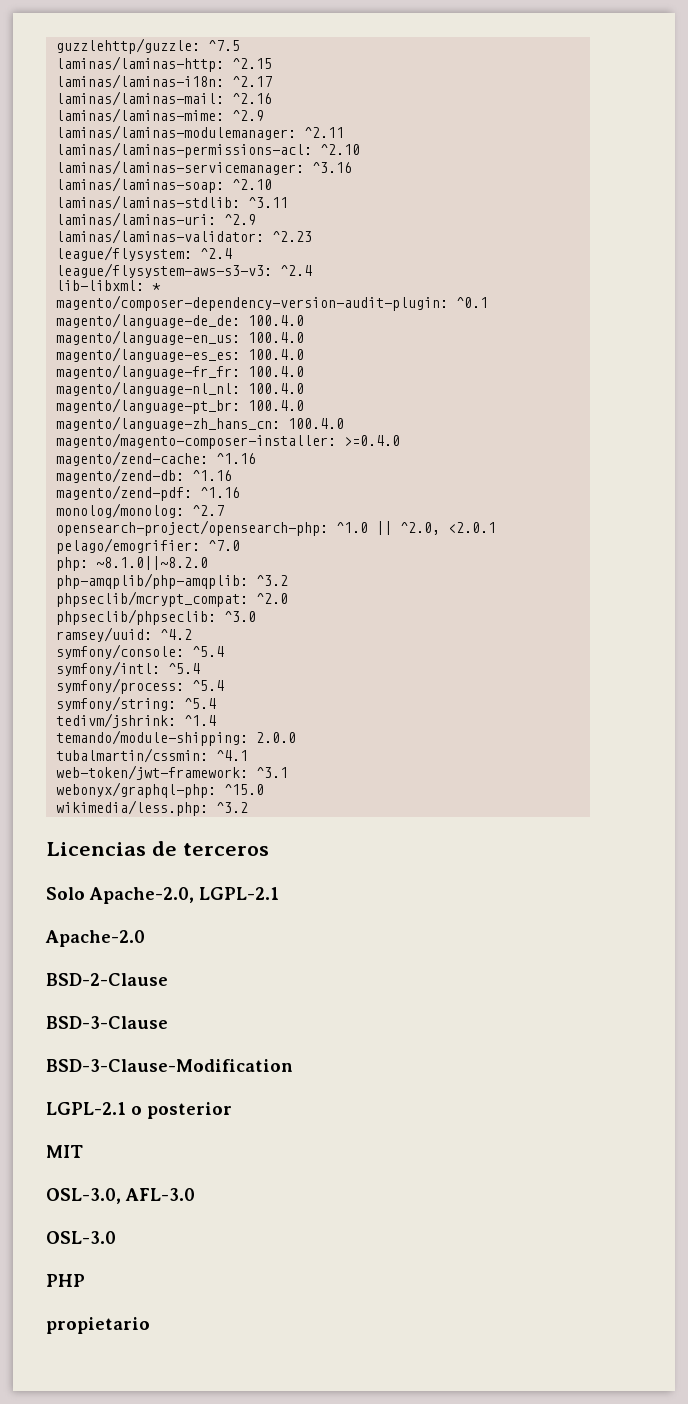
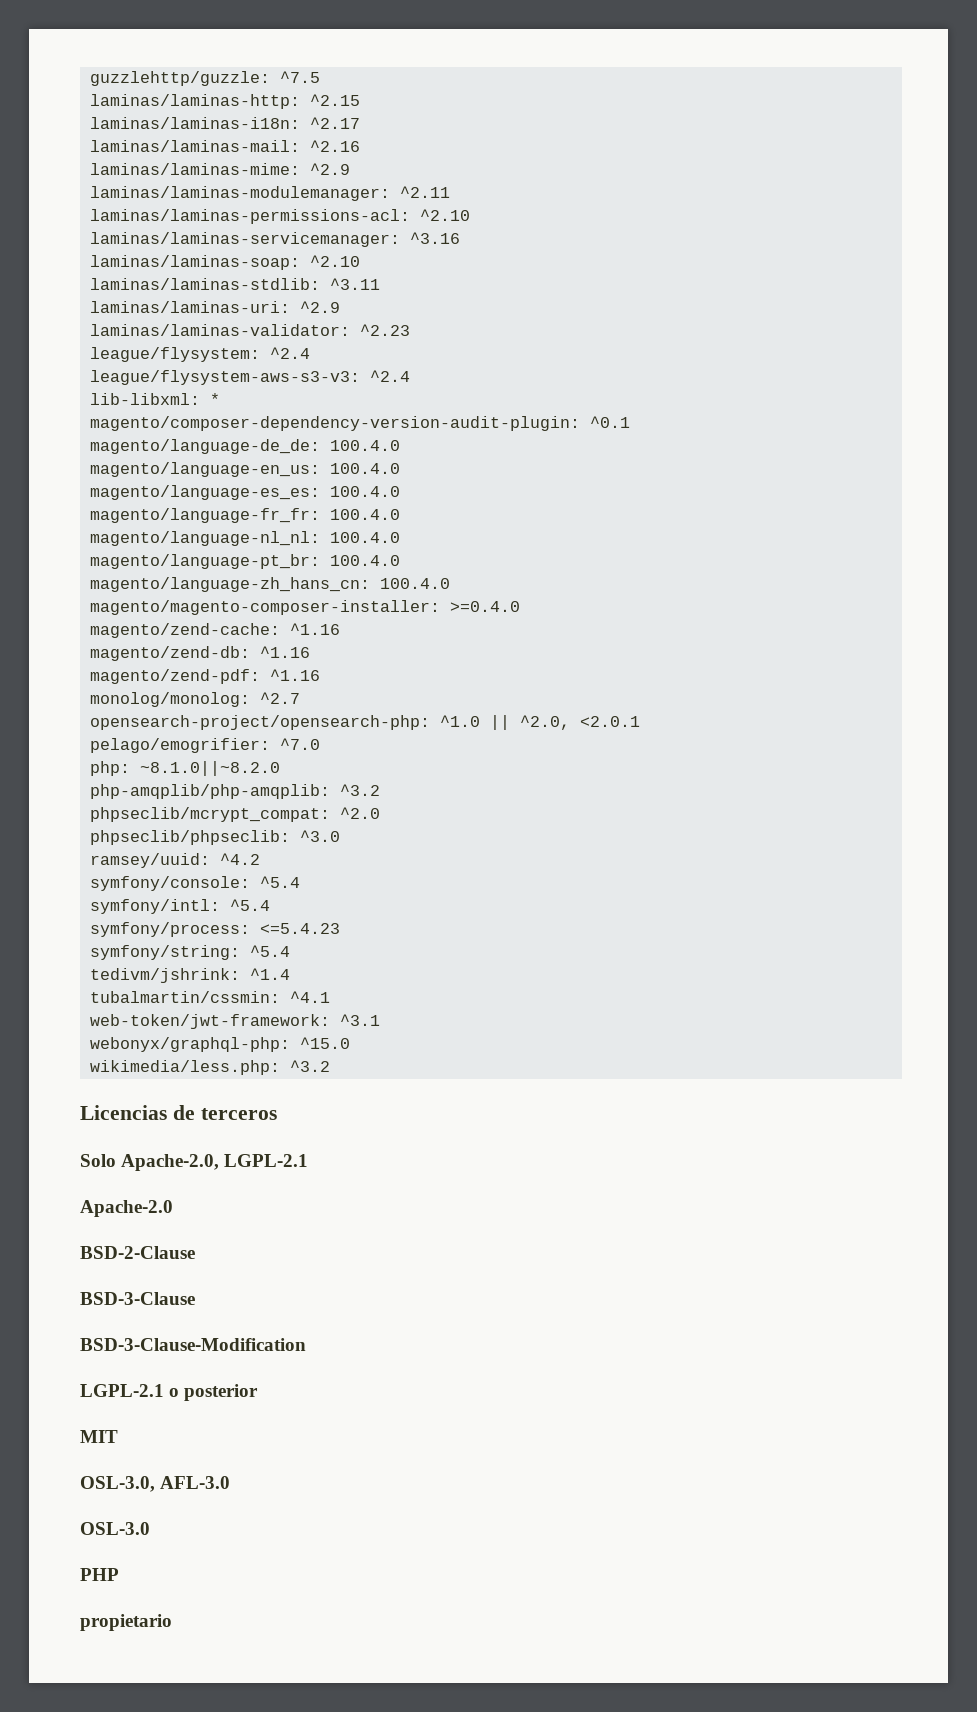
[191,680,224,691] ^5.4 -> [259,923,340,934] <=5.4.23
[55,730,296,746] // temando/module-shipping: 2.0.0 -> (290, 974) none

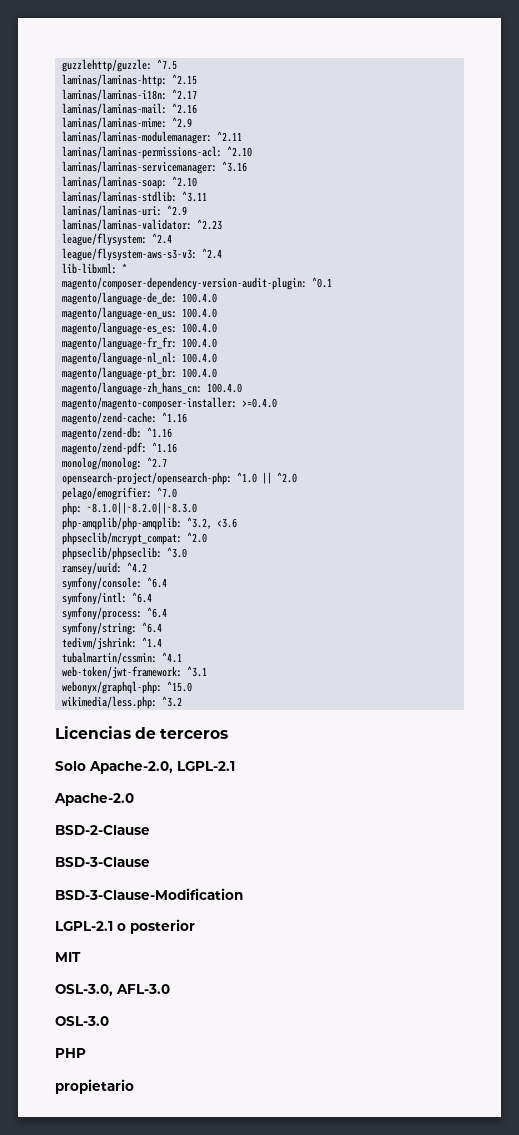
[519,715,640,730] ^2.0, <2.0.1 -> [276,472,297,483] ^2.0
[139,761,280,776] ~8.1.0||~8.2.0 -> [86,502,197,514] ~8.1.0||~8.2.0||~8.3.0
[339,784,380,796] ^3.2 -> [186,517,237,529] ^3.2, <3.6
[259,876,300,888] ^5.4 -> [146,577,167,588] ^6.4
[229,899,270,911] ^5.4 -> [131,592,152,603] ^6.4
[259,923,340,934] <=5.4.23 -> [146,607,167,618] ^6.4
[249,945,290,957] ^5.4 -> [141,622,162,633] ^6.4

